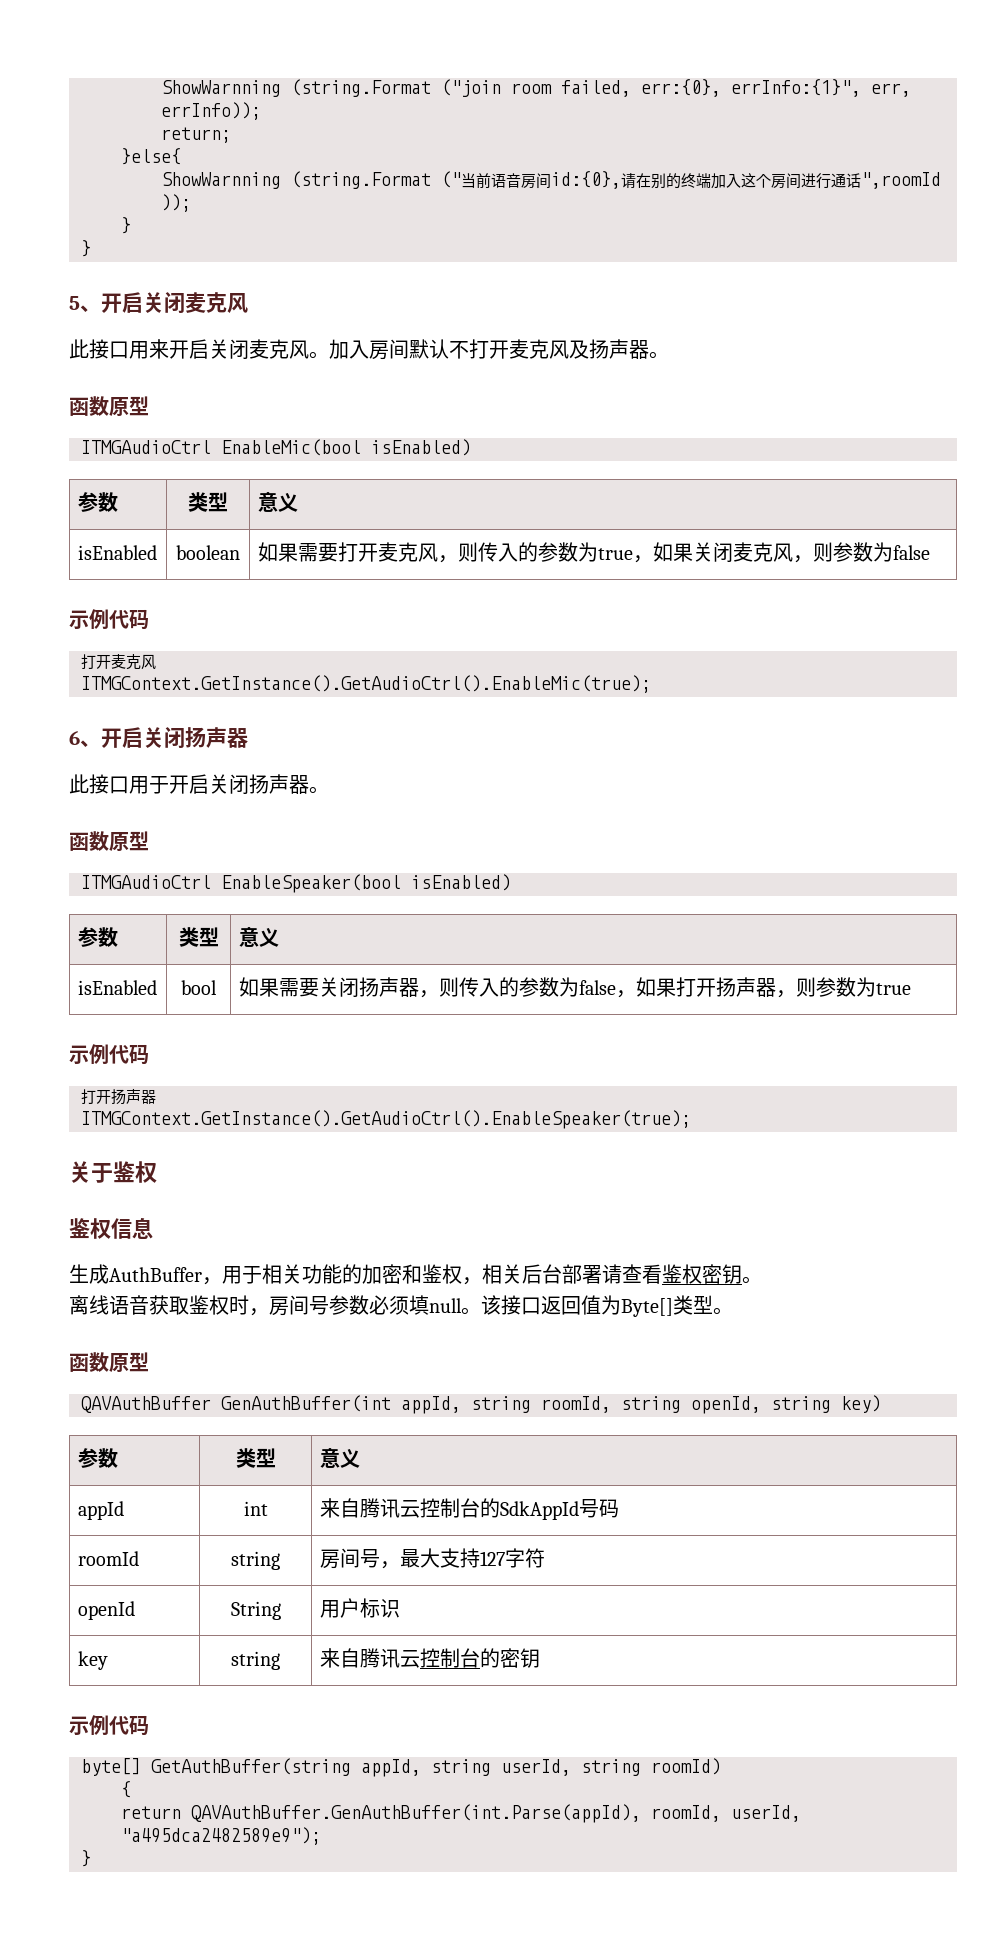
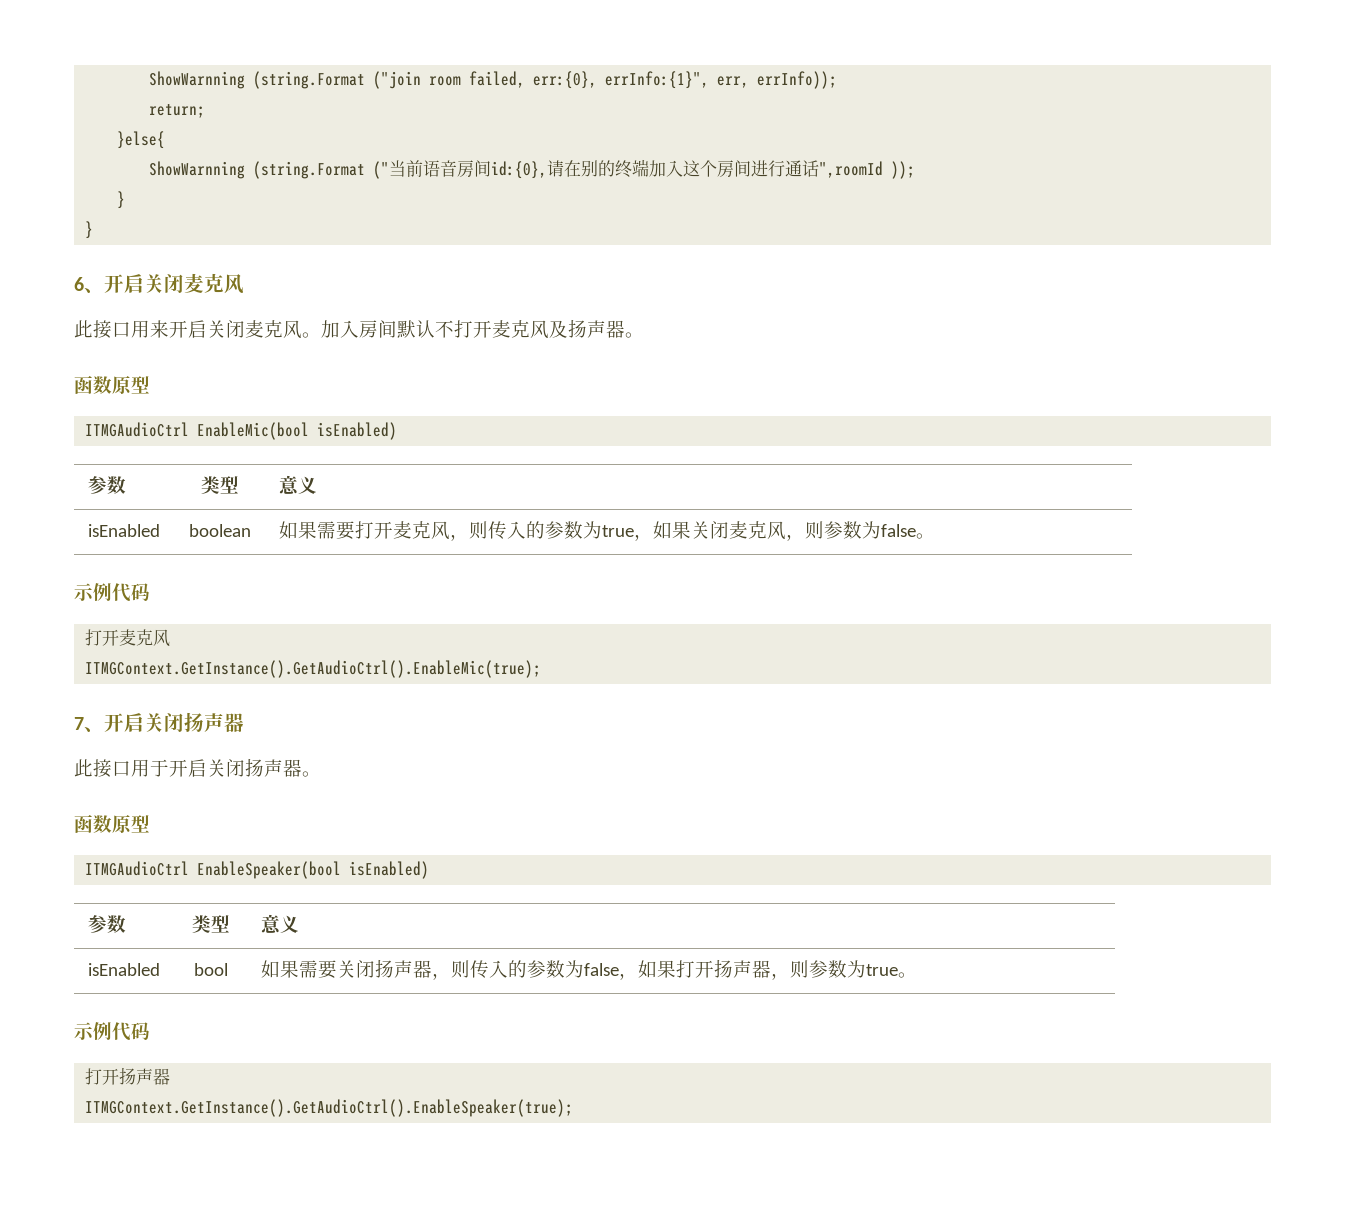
[69,296,80,310] 5 -> [74,277,84,291] 6
(930, 552) none -> [915,533,935,539] 。
[69,731,80,745] 6 -> [74,717,84,730] 7
(911, 989) none -> [897,972,917,978] 。
[69,1161,157,1183] [69,1217,153,1239] [69,1264,762,1285] [69,1295,733,1317] [69,1352,149,1372] [81,1395,881,1414] [77,1448,118,1468] [235,1448,276,1468] [319,1448,360,1468] [77,1501,124,1520] [243,1501,268,1516] [319,1498,619,1520] [77,1551,139,1566] [231,1551,280,1570] [319,1548,545,1569] [77,1601,135,1620] [230,1601,281,1620] [319,1598,400,1618] [77,1651,108,1670] [231,1651,280,1670] [319,1648,540,1668] [69,1715,149,1736] [81,1758,721,1777] [121,1781,131,1798] [121,1804,801,1823] [121,1827,321,1845] [81,1850,91,1867] // 关于鉴权 // 鉴权信息 // 生成AuthBuffer，用于相关功能的加密和鉴权，相关后台部署请查看鉴权密钥。 // 离线语音获取鉴权时，房间号参数必须填null。该接口返回值为Byte[]类型。 // 函数原型 // QAVAuthBuffer GenAuthBuffer(int appId, string roomId, string openId, string key) // 参数 | 类型 | 意义 // appId | int | 来自腾讯云控制台的SdkAppId号码 // roomId | string | 房间号，最大支持127字符 // openId | String | 用户标识 // key | string | 来自腾讯云控制台的密钥 // 示例代码 // byte[] GetAuthBuffer(string appId, string userId, string roomId) // { // return QAVAuthBuffer.GenAuthBuffer(int.Parse(appId), roomId, userId, "a495dca2482589e9"); // } -> (574, 1108) none

